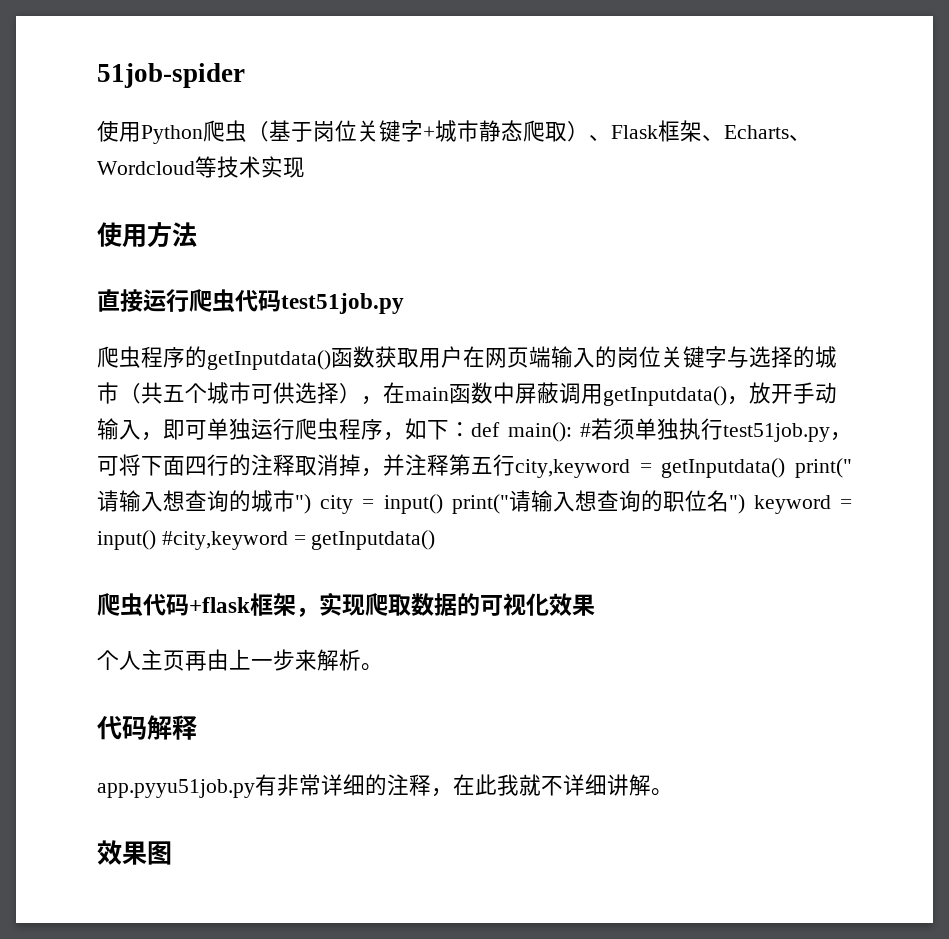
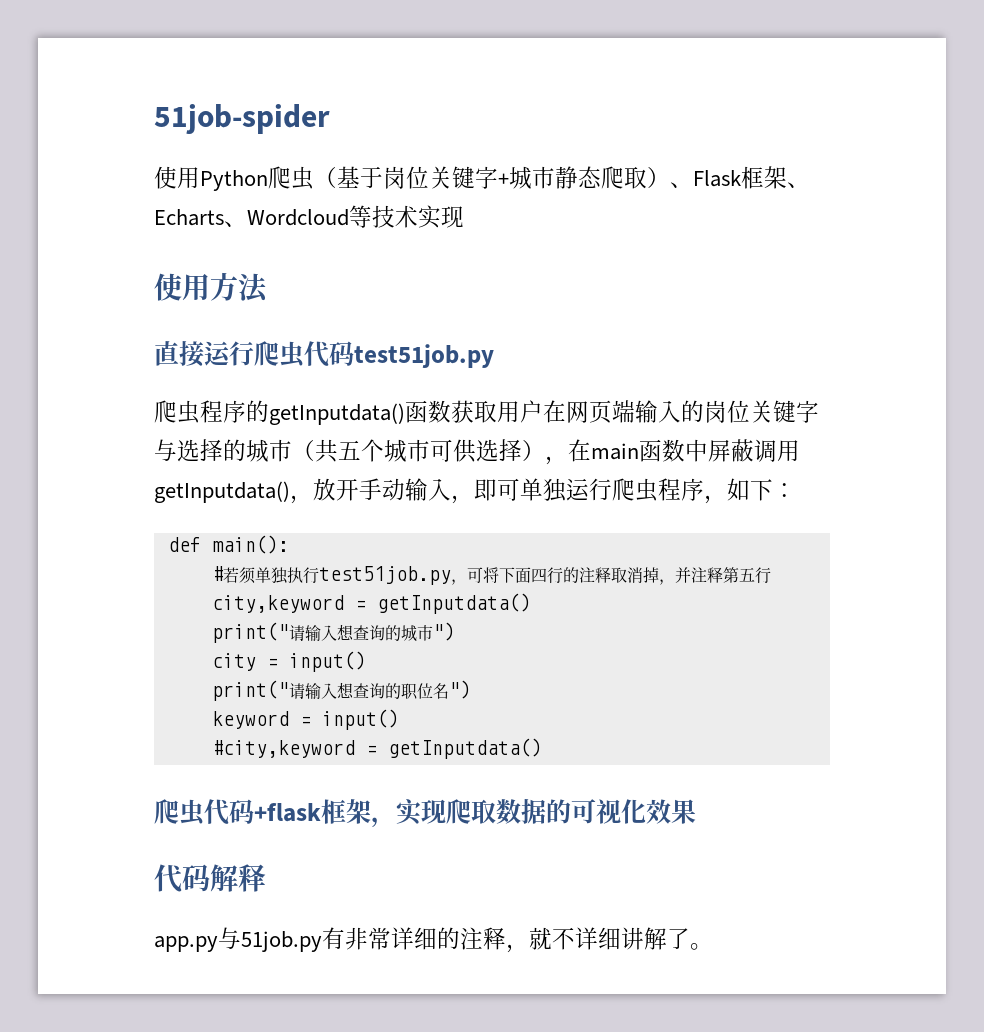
(471, 429) none -> (796, 490) //
(572, 432) none -> (289, 544) //
(786, 468) none -> (531, 603) //
(311, 504) none -> (455, 631) //
(443, 504) none -> (366, 661) //
(745, 504) none -> (471, 689) //
(156, 540) none -> (399, 719) //
[97,649,383,671] // 个人主页再由上一步来解析。 -> (696, 811) none
[97,779,255,798] app.pyyu51job.py -> [154,927,322,952] app.py与51job.py
[453,774,519,796] 在此我 -> (529, 948) none
[651,788,673,796] [97,840,172,865] 。 // 效果图 -> [667,928,713,950] 了。

